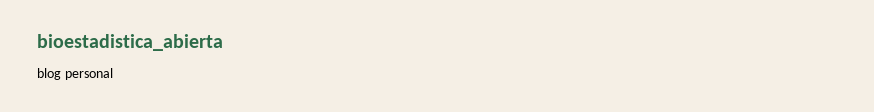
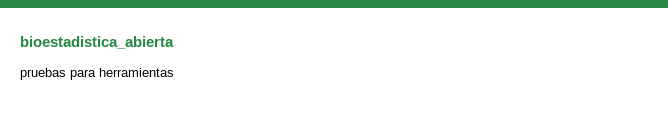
[37,68,113,80] blog personal -> [20,68,174,80] pruebas para herramientas

